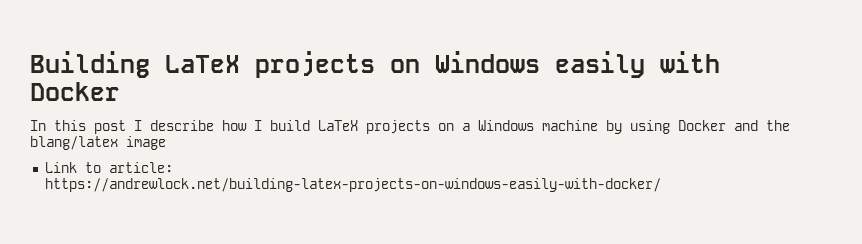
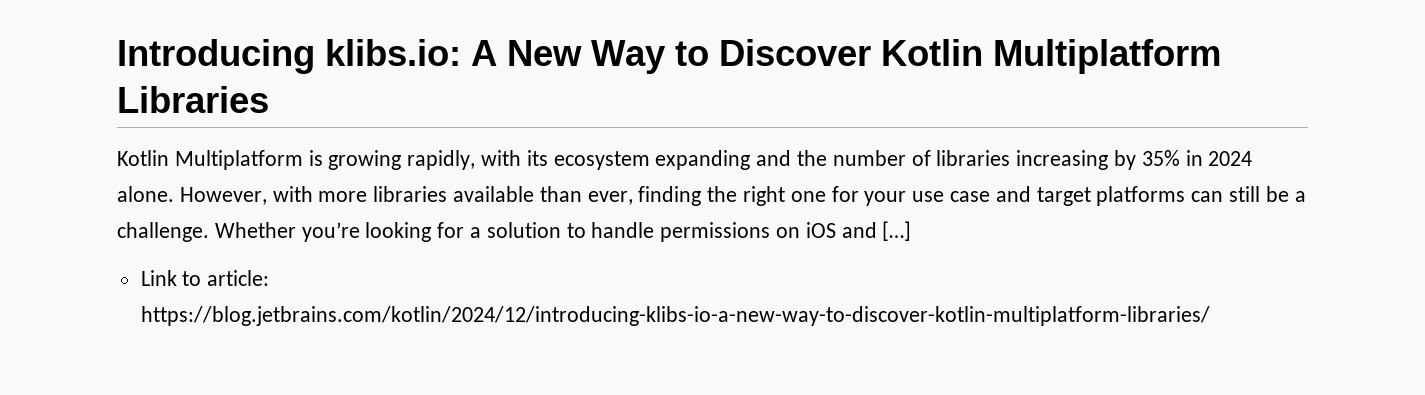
[30,51,720,78] [30,82,120,101] [30,120,790,134] [30,136,166,150] Building LaTeX projects on Windows easily with Docker // In this post I describe how I build LaTeX projects on a Windows machine by using Docker and the blang/latex image -> [117,39,1221,74] [117,86,269,113] [117,150,1253,170] [117,186,1306,206] [117,221,912,242] Introducing klibs.io: A New Way to Discover Kotlin Multiplatform Libraries // Kotlin Multiplatform is growing rapidly, with its ecosystem expanding and the number of libraries increasing by 35% in 2024 alone. However, with more libraries available than ever, finding the right one for your use case and target platforms can still be a challenge. Whether you’re looking for a solution to handle permissions on iOS and […]
[44,178,661,192] https://andrewlock.net/building-latex-projects-on-windows-easily-with-docker/ -> [140,306,1210,326] https://blog.jetbrains.com/kotlin/2024/12/introducing-klibs-io-a-new-way-to-discover-kotlin-multiplatform-libraries/

